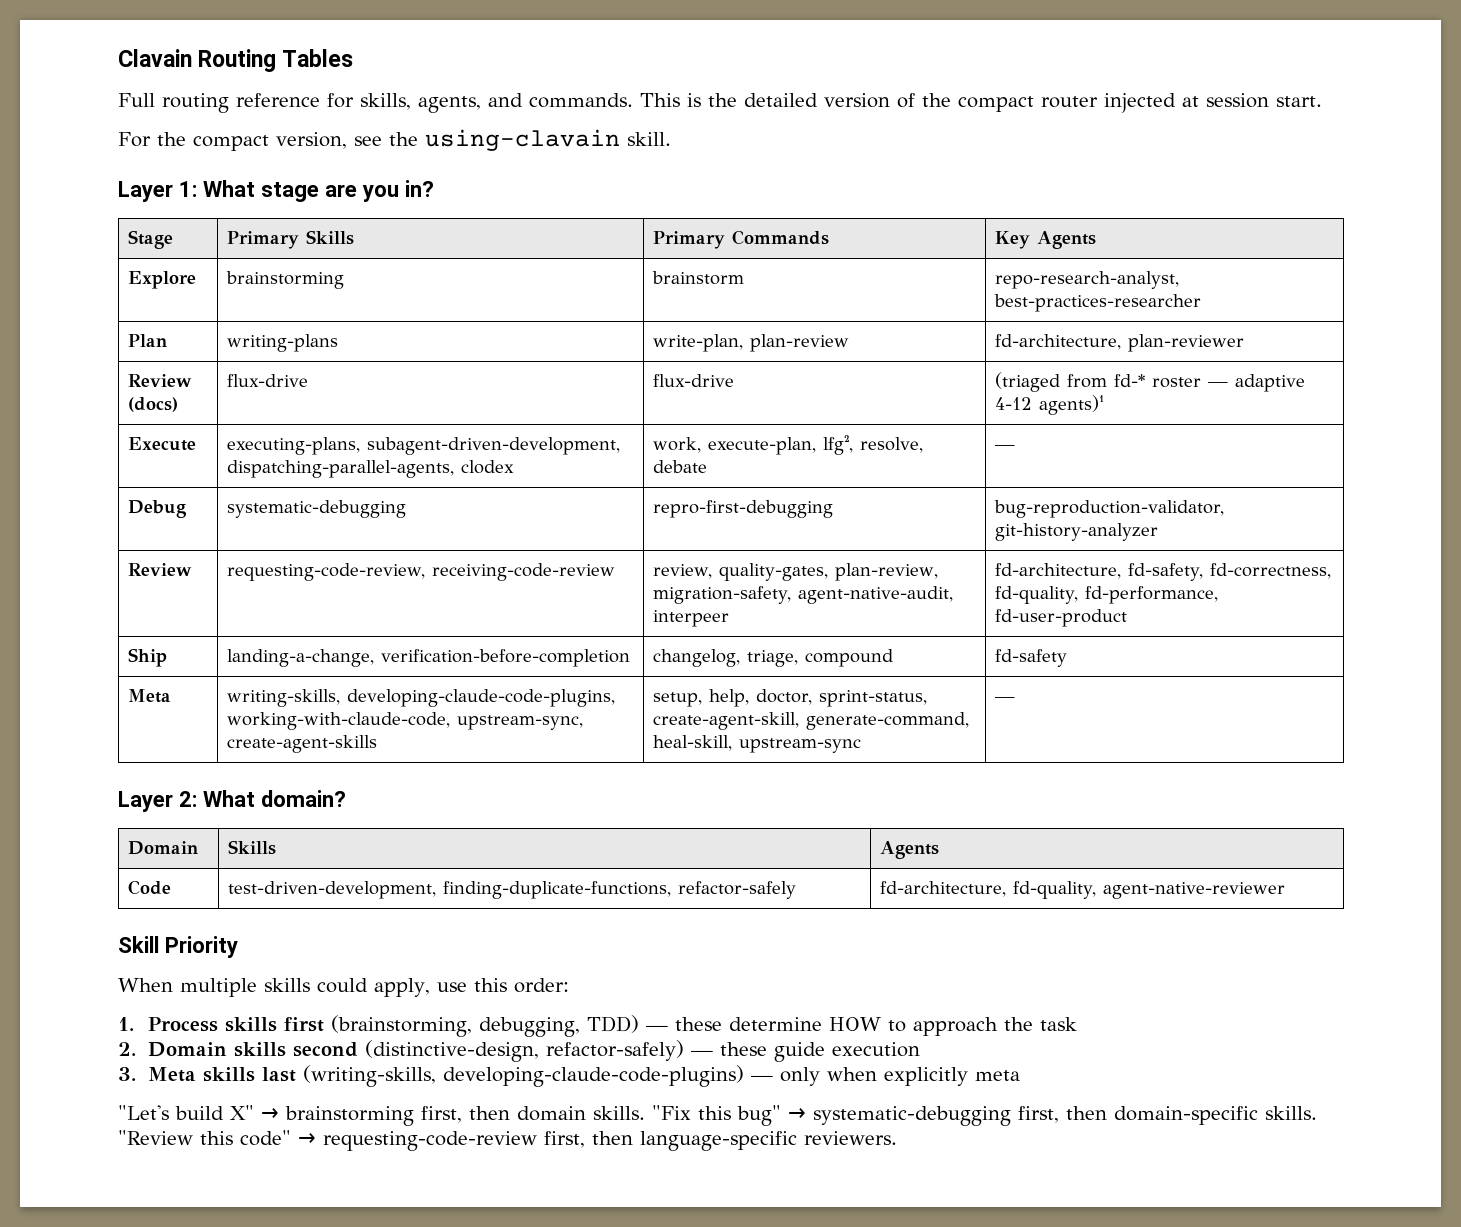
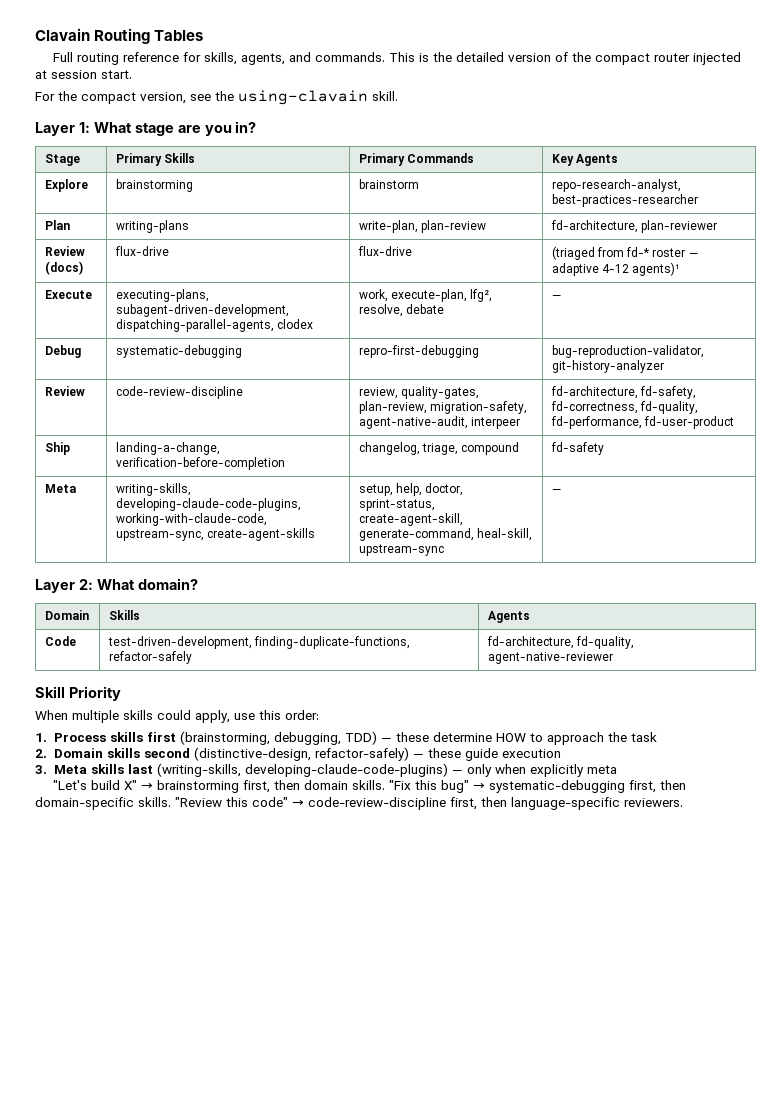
[226,563,616,581] requesting-code-review, receiving-code-review -> [115,386,243,399] code-review-discipline
[323,1131,537,1151] requesting-code-review -> [308,797,446,810] code-review-discipline

